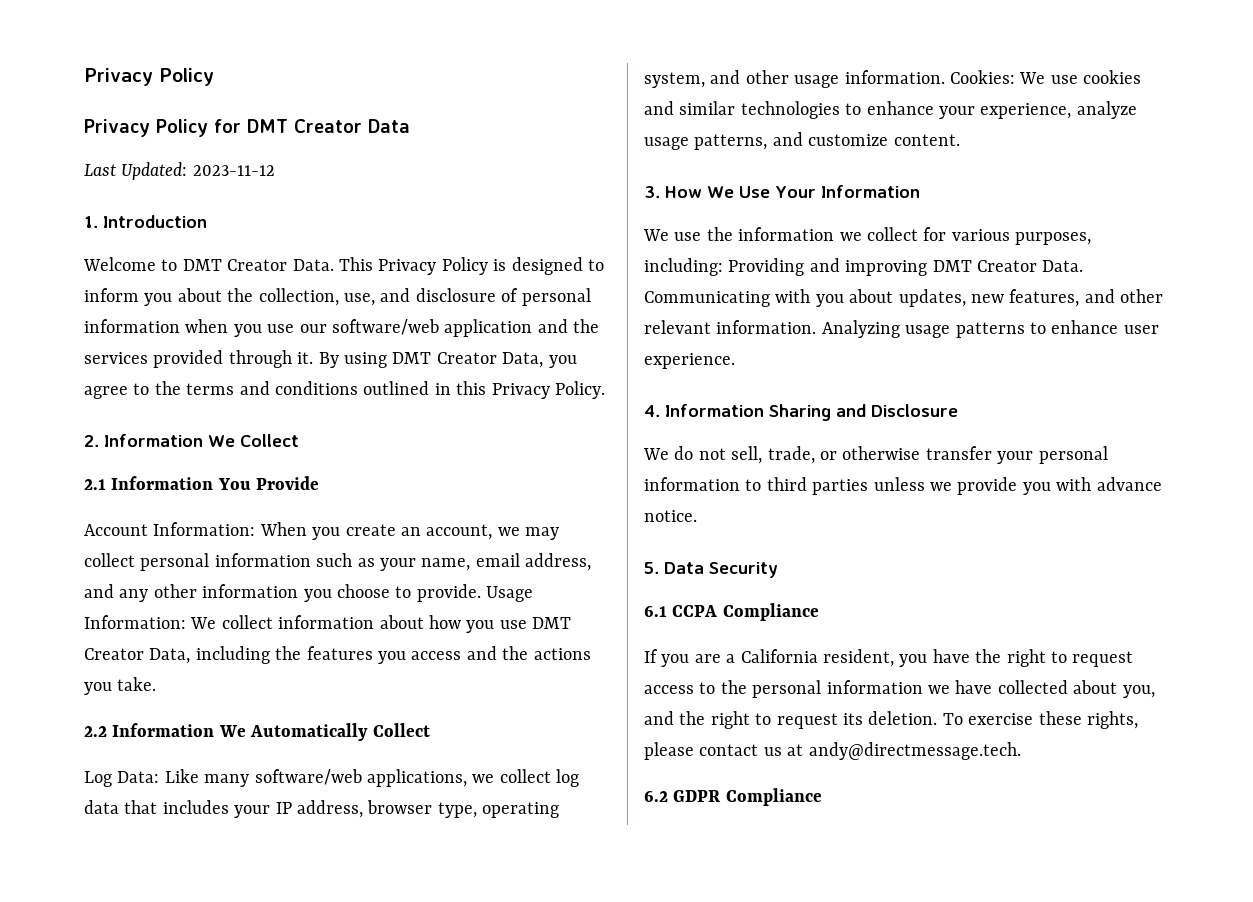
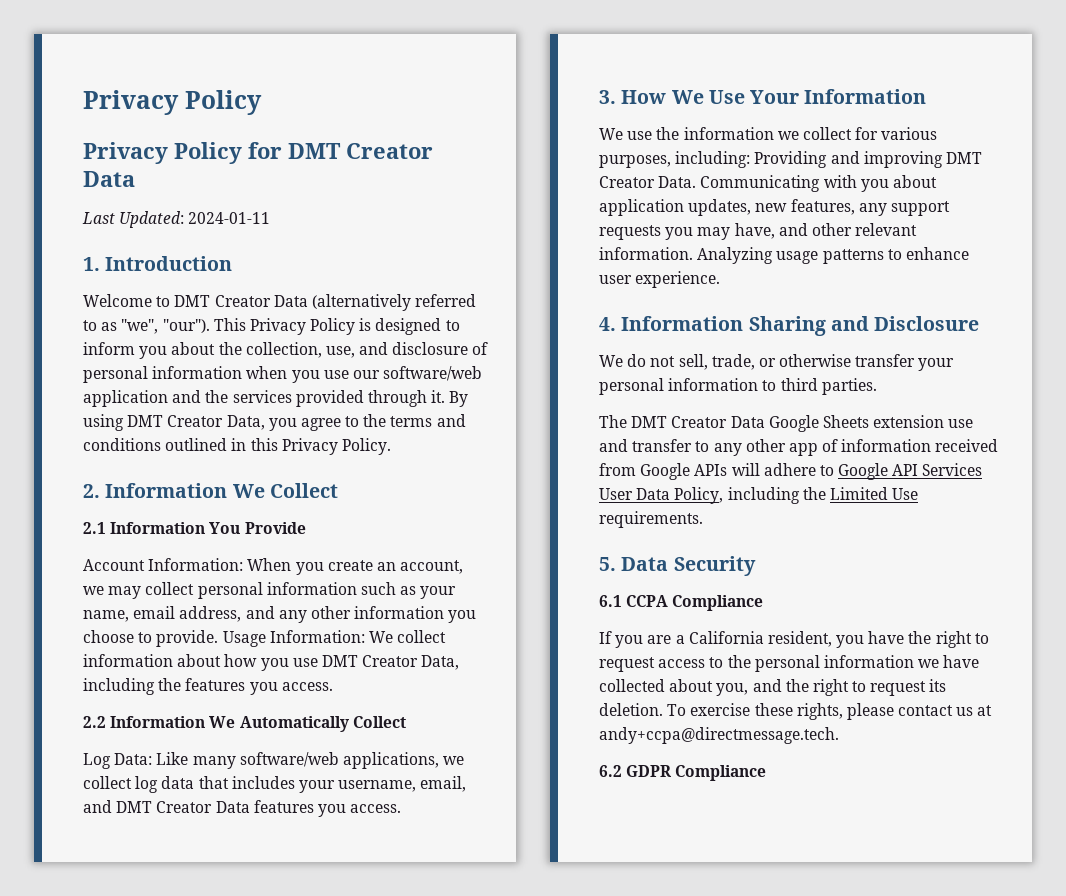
[192,165,275,176] 2023-11-12 -> [188,212,271,224] 2024-01-11
[292,259,334,271] Data. -> [273,294,477,311] [83,319,210,334] Data (alternatively referred to as "we", "our").
[411,646,591,660] [84,677,157,695] access and the actions you take. -> [281,682,333,691] access.
[275,800,560,818] [644,70,1142,88] [644,101,1137,119] [644,132,960,150] IP address, browser type, operating system, and other usage information. Cookies: We use cookies and similar technologies to enhance your experience, analyze usage patterns, and customize content. -> [338,776,467,792] [83,800,402,817] username, email, and DMT Creator Data features you access.
(894, 296) none -> [599,199,684,216] application
(1080, 298) none -> [858,201,950,216] [599,223,775,240] any support requests you may have,
[812,477,1162,495] [644,510,697,522] parties unless we provide you with advance notice. -> [821,378,877,395] [599,415,974,432] [599,439,999,456] [599,463,983,480] [599,487,919,504] [599,511,703,528] parties. // The DMT Creator Data Google Sheets extension use and transfer to any other app of information received from Google APIs will adhere to Google API Services User Data Policy, including the Limited Use requirements.
[808,742,1021,760] andy@directmessage.tech. -> [599,727,839,744] andy+ccpa@directmessage.tech.

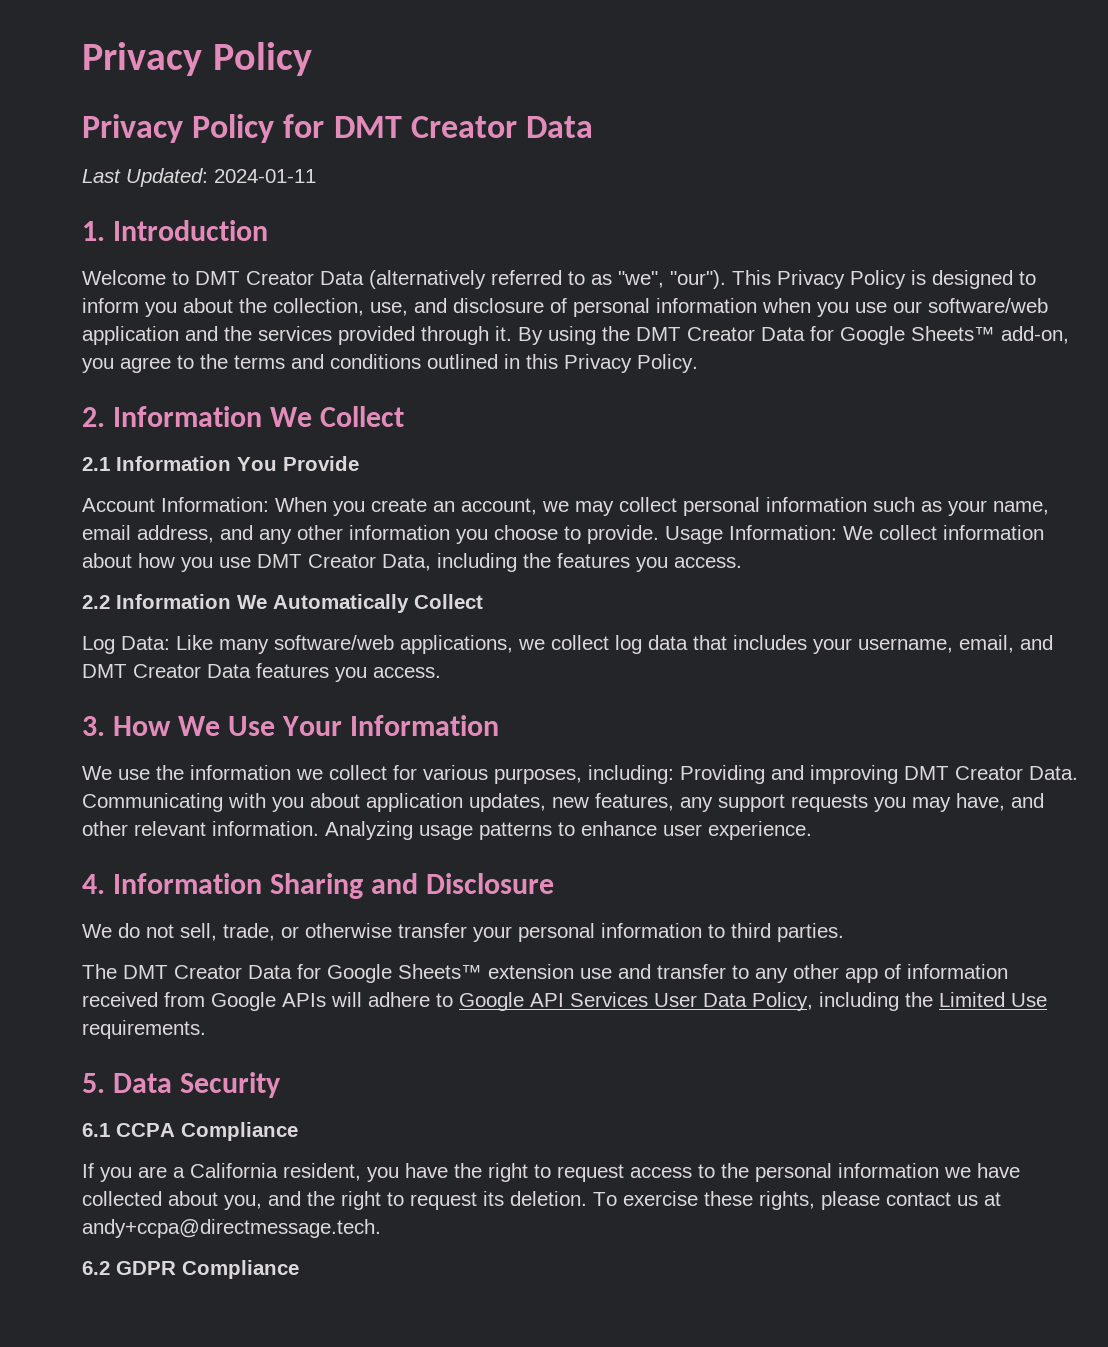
[127,415,265,430] DMT Creator Data, -> [602,326,1069,345] the DMT Creator Data for Google Sheets™ add-on,
[768,415,869,432] Google Sheets -> [297,964,482,983] for Google Sheets™

